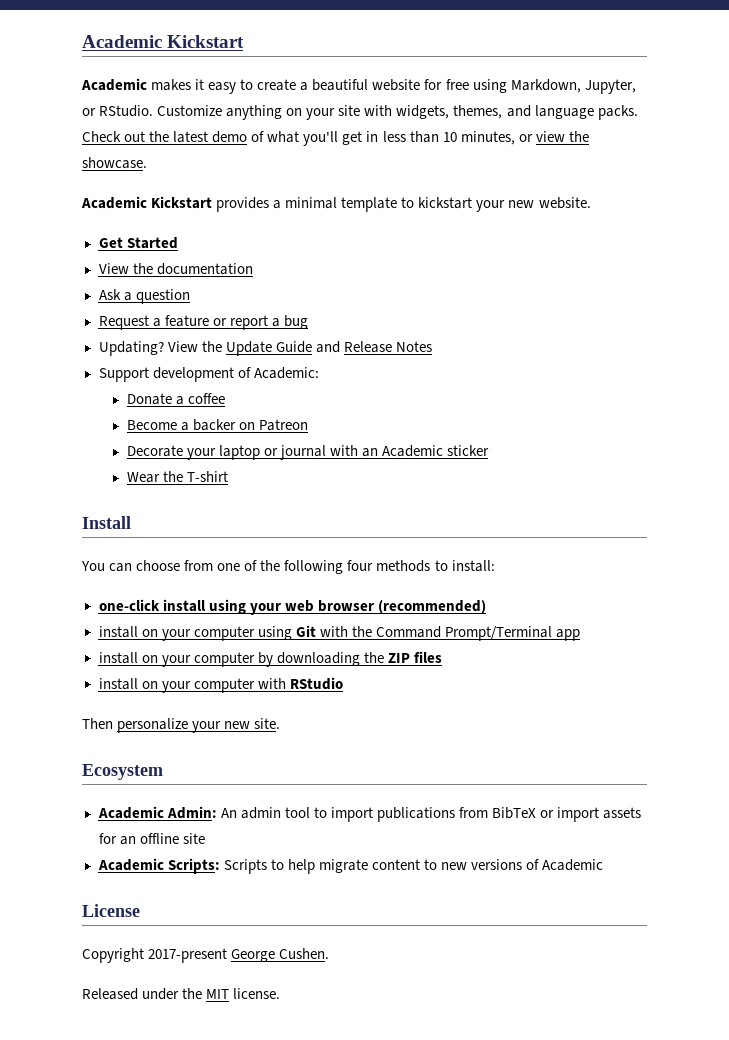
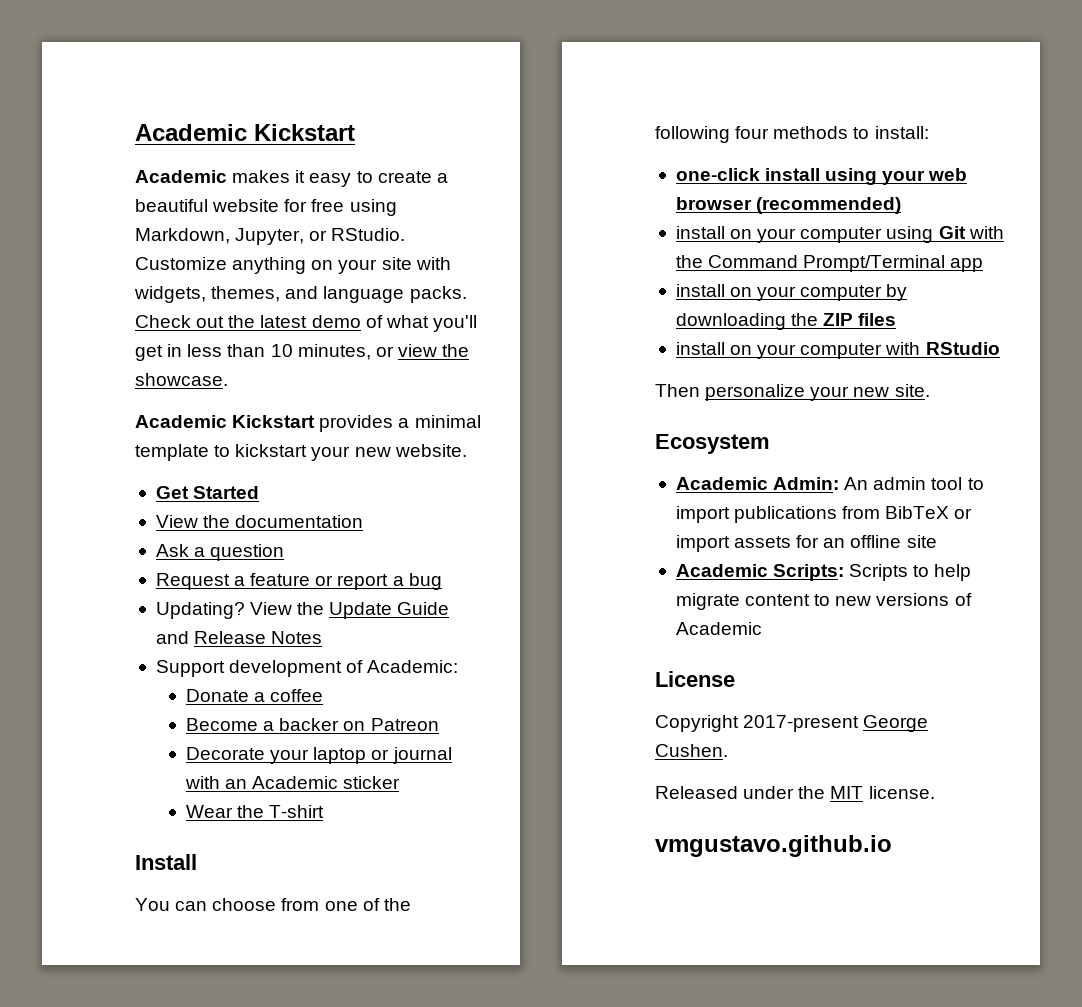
(281, 993) none -> [655,835,892,857] // vmgustavo.github.io

